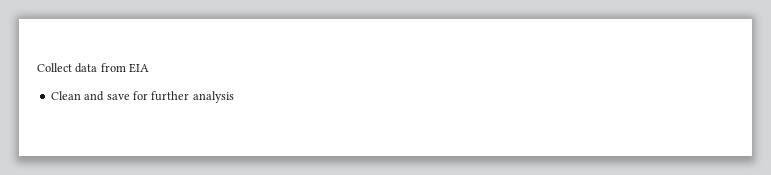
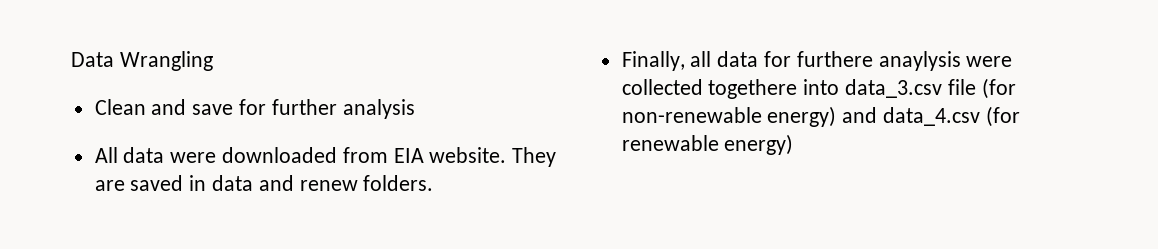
[37,63,150,73] Collect data from EIA -> [71,51,213,71] Data Wrangling
(234, 97) none -> [94,147,557,167] [94,175,434,191] [621,51,1013,71] [621,78,1016,99] [621,106,1020,127] [621,134,794,155] // All data were downloaded from EIA website. They are saved in data and renew folders. // Finally, all data for furthere anaylysis were collected togethere into data_3.csv file (for non-renewable energy) and data_4.csv (for renewable energy)

